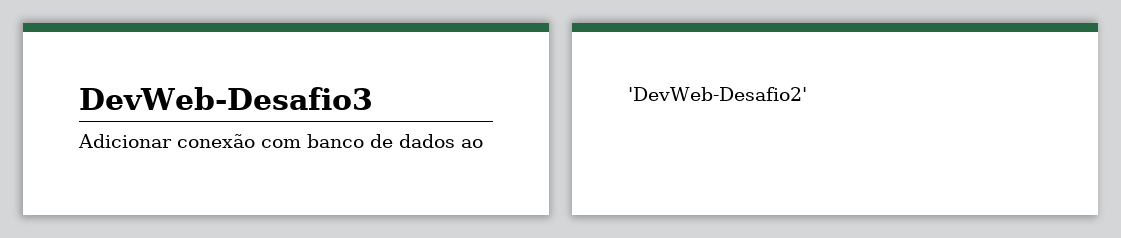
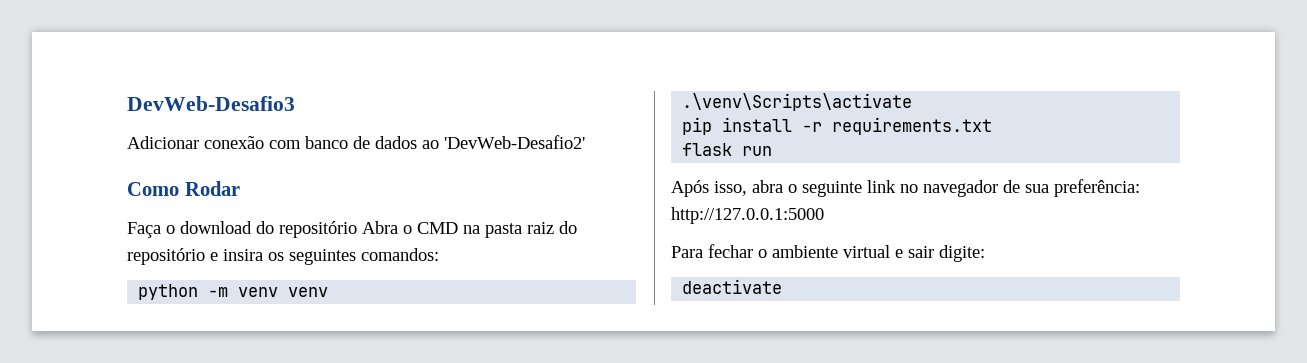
(807, 94) none -> [127,181,240,196] [127,221,577,238] [127,248,439,265] [138,284,329,300] [682,93,913,111] [682,117,993,135] [682,143,773,156] [671,179,1140,197] [671,207,824,224] [671,244,985,262] [682,279,783,294] // Como Rodar // Faça o download do repositório Abra o CMD na pasta raiz do repositório e insira os seguintes comandos: // python -m venv venv // .\venv\Scripts\activate // pip install -r requirements.txt // flask run // Após isso, abra o seguinte link no navegador de sua preferência: http://127.0.0.1:5000 // Para fechar o ambiente virtual e sair digite: // deactivate

